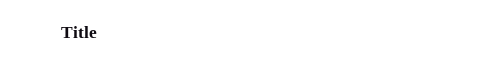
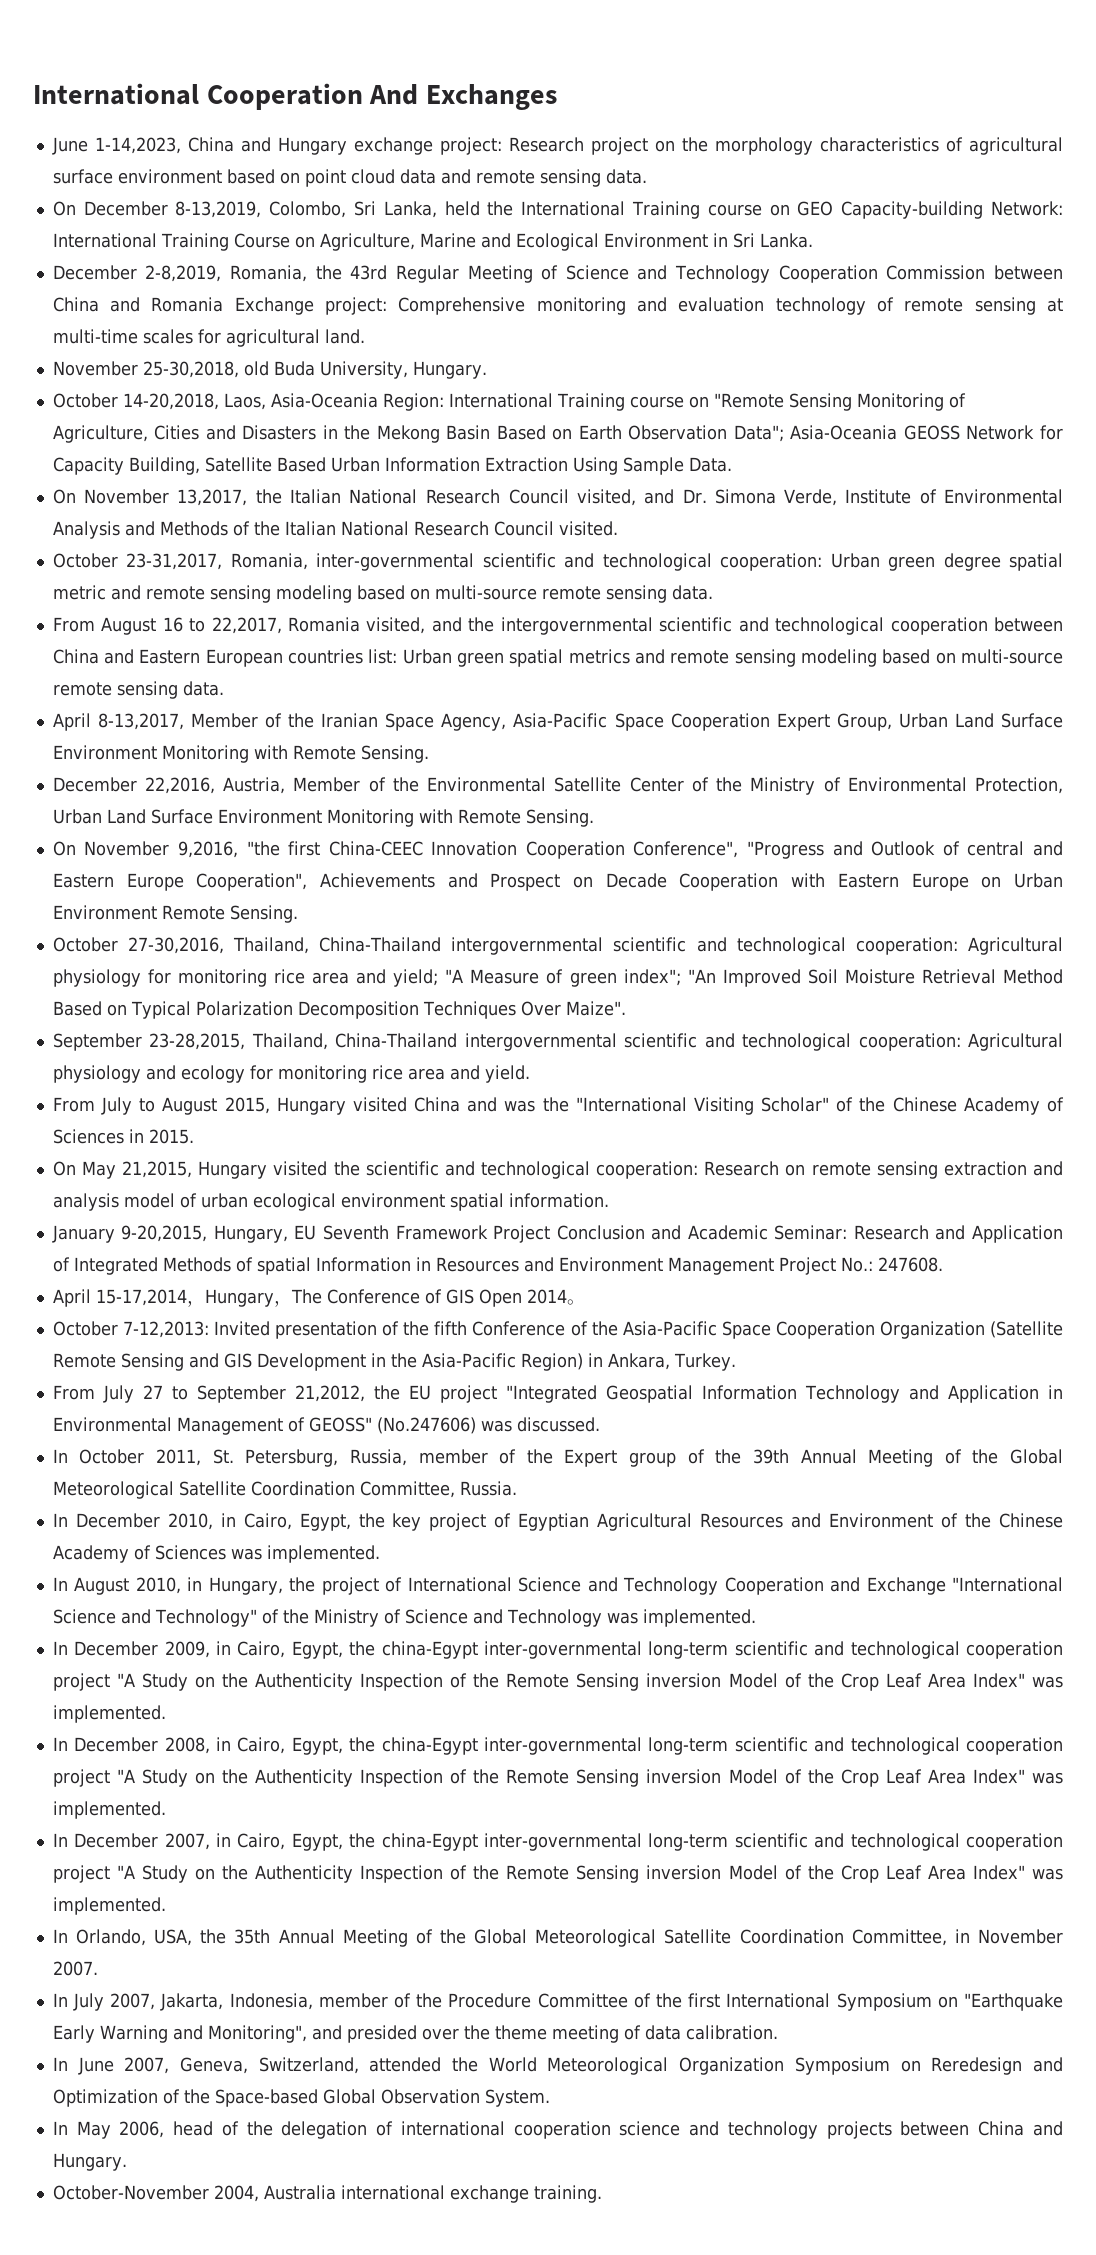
[61,26,97,38] Title -> [33,83,557,110] [51,137,1063,155] [52,169,647,187] [52,201,1063,219] [52,233,813,251] [52,265,1063,283] [52,297,1064,315] [52,329,365,347] [52,361,487,379] [52,393,966,411] [52,425,1064,443] [52,457,732,475] [52,489,1064,506] [52,521,618,539] [52,553,1063,571] [52,585,713,603] [52,617,1063,635] [52,649,1064,667] [52,681,224,699] [52,713,1064,731] [52,745,429,763] [52,777,1063,795] [52,809,594,827] [52,841,1063,859] [52,873,1064,891] [52,905,298,923] [52,937,1063,955] [52,969,1063,987] [52,1001,626,1019] [52,1033,1063,1051] [52,1065,530,1083] [52,1097,1065,1115] [52,1129,194,1144] [52,1161,1063,1179] [52,1193,609,1211] [51,1225,1063,1243] [52,1257,943,1275] [52,1289,585,1307] [52,1321,1063,1339] [52,1353,736,1371] [52,1385,1064,1403] [52,1417,600,1435] [52,1449,1064,1467] [52,1481,517,1499] [52,1513,1064,1531] [52,1545,380,1563] [52,1577,1063,1595] [52,1609,756,1627] [52,1641,1063,1659] [52,1673,1063,1691] [52,1705,166,1723] [52,1737,1063,1755] [52,1769,1063,1787] [52,1801,166,1819] [52,1833,1063,1851] [52,1865,1063,1883] [52,1897,166,1915] [52,1929,1063,1947] [52,1961,98,1976] [52,1993,1064,2011] [52,2025,778,2043] [52,2057,1063,2075] [52,2089,550,2107] [52,2121,1064,2139] [52,2153,127,2171] [52,2185,602,2203] International Cooperation And Exchanges // June 1-14,2023, China and Hungary exchange project: Research project on the morphology characteristics of agricultural surface environment based on point cloud data and remote sensing data. // On December 8-13,2019, Colombo, Sri Lanka, held the International Training course on GEO Capacity-building Network: International Training Course on Agriculture, Marine and Ecological Environment in Sri Lanka. // December 2-8,2019, Romania, the 43rd Regular Meeting of Science and Technology Cooperation Commission between China and Romania Exchange project: Comprehensive monitoring and evaluation technology of remote sensing at multi-time scales for agricultural land. // November 25-30,2018, old Buda University, Hungary. // October 14-20,2018, Laos, Asia-Oceania Region: International Training course on "Remote Sensing Monitoring of Agriculture, Cities and Disasters in the Mekong Basin Based on Earth Observation Data"; Asia-Oceania GEOSS Network for Capacity Building, Satellite Based Urban Information Extraction Using Sample Data. // On November 13,2017, the Italian National Research Council visited, and Dr. Simona Verde, Institute of Environmental Analysis and Methods of the Italian National Research Council visited. // October 23-31,2017, Romania, inter-governmental scientific and technological cooperation: Urban green degree spatial metric and remote sensing modeling based on multi-source remote sensing data. // From August 16 to 22,2017, Romania visited, and the intergovernmental scientific and technological cooperation between China and Eastern European countries list: Urban green spatial metrics and remote sensing modeling based on multi-source remote sensing data. // April 8-13,2017, Member of the Iranian Space Agency, Asia-Pacific Space Cooperation Expert Group, Urban Land Surface Environment Monitoring with Remote Sensing. // December 22,2016, Austria, Member of the Environmental Satellite Center of the Ministry of Environmental Protection, Urban Land Surface Environment Monitoring with Remote Sensing. // On November 9,2016, "the first China-CEEC Innovation Cooperation Conference", "Progress and Outlook of central and Eastern Europe Cooperation", Achievements and Prospect on Decade Cooperation with Eastern Europe on Urban Environment Remote Sensing. // October 27-30,2016, Thailand, China-Thailand intergovernmental scientific and technological cooperation: Agricultural physiology for monitoring rice area and yield; "A Measure of green index"; "An Improved Soil Moisture Retrieval Method Based on Typical Polarization Decomposition Techniques Over Maize". // September 23-28,2015, Thailand, China-Thailand intergovernmental scientific and technological cooperation: Agricultural physiology and ecology for monitoring rice area and yield. // From July to August 2015, Hungary visited China and was the "International Visiting Scholar" of the Chinese Academy of Sciences in 2015. // On May 21,2015, Hungary visited the scientific and technological cooperation: Research on remote sensing extraction and analysis model of urban ecological environment spatial information. // January 9-20,2015, Hungary, EU Seventh Framework Project Conclusion and Academic Seminar: Research and Application of Integrated Methods of spatial Information in Resources and Environment Management Project No.: 247608. // April 15-17,2014，Hungary，The Conference of GIS Open 2014。 // October 7-12,2013: Invited presentation of the fifth Conference of the Asia-Pacific Space Cooperation Organization (Satellite Remote Sensing and GIS Development in the Asia-Pacific Region) in Ankara, Turkey. // From July 27 to September 21,2012, the EU project "Integrated Geospatial Information Technology and Application in Environmental Management of GEOSS" (No.247606) was discussed. // In October 2011, St. Petersburg, Russia, member of the Expert group of the 39th Annual Meeting of the Global Meteorological Satellite Coordination Committee, Russia. // In December 2010, in Cairo, Egypt, the key project of Egyptian Agricultural Resources and Environment of the Chinese Academy of Sciences was implemented. // In August 2010, in Hungary, the project of International Science and Technology Cooperation and Exchange "International Science and Technology" of the Ministry of Science and Technology was implemented. // In December 2009, in Cairo, Egypt, the china-Egypt inter-governmental long-term scientific and technological cooperation project "A Study on the Authenticity Inspection of the Remote Sensing inversion Model of the Crop Leaf Area Index" was implemented. // In December 2008, in Cairo, Egypt, the china-Egypt inter-governmental long-term scientific and technological cooperation project "A Study on the Authenticity Inspection of the Remote Sensing inversion Model of the Crop Leaf Area Index" was implemented. // In December 2007, in Cairo, Egypt, the china-Egypt inter-governmental long-term scientific and technological cooperation project "A Study on the Authenticity Inspection of the Remote Sensing inversion Model of the Crop Leaf Area Index" was implemented. // In Orlando, USA, the 35th Annual Meeting of the Global Meteorological Satellite Coordination Committee, in November 2007. // In July 2007, Jakarta, Indonesia, member of the Procedure Committee of the first International Symposium on "Earthquake Early Warning and Monitoring", and presided over the theme meeting of data calibration. // In June 2007, Geneva, Switzerland, attended the World Meteorological Organization Symposium on Reredesign and Optimization of the Space-based Global Observation System. // In May 2006, head of the delegation of international cooperation science and technology projects between China and Hungary. // October-November 2004, Australia international exchange training.

